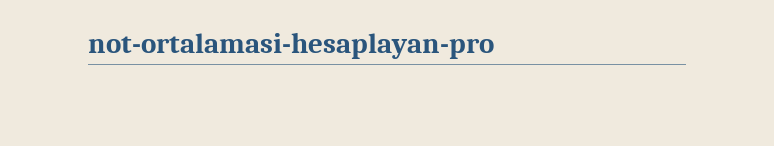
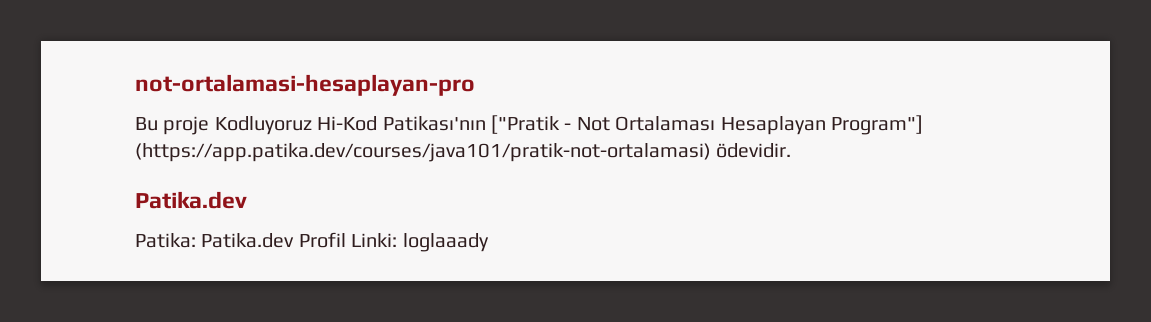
(494, 45) none -> [135,115,923,135] [135,143,792,162] [135,191,247,209] [135,232,489,252] // Bu proje Kodluyoruz Hi-Kod Patikası'nın ["Pratik - Not Ortalaması Hesaplayan Program"] (https://app.patika.dev/courses/java101/pratik-not-ortalamasi) ödevidir. // Patika.dev // Patika: Patika.dev Profil Linki: loglaaady

